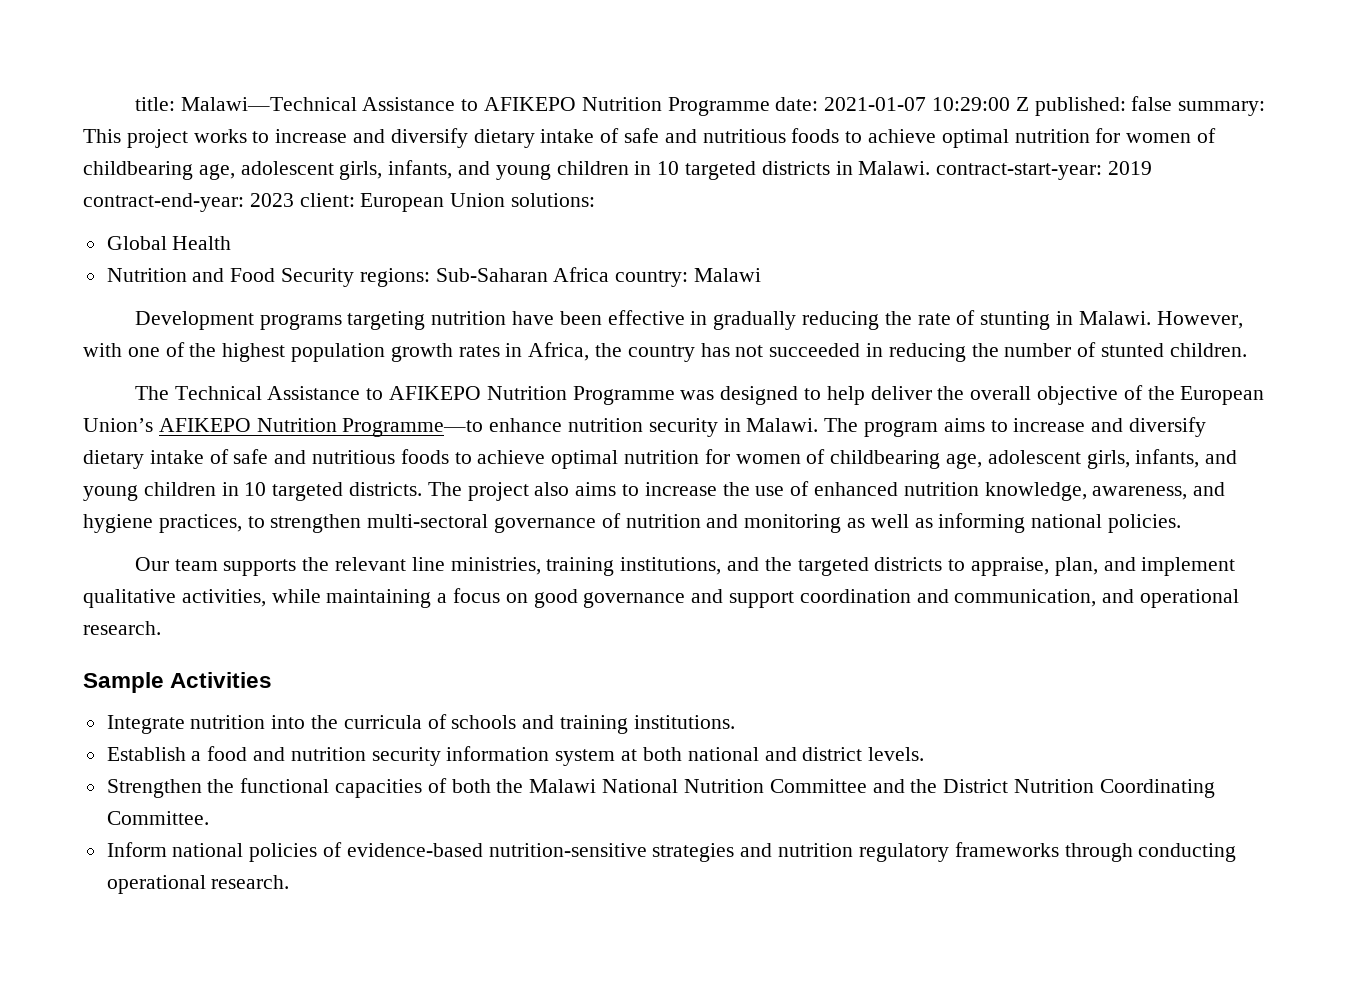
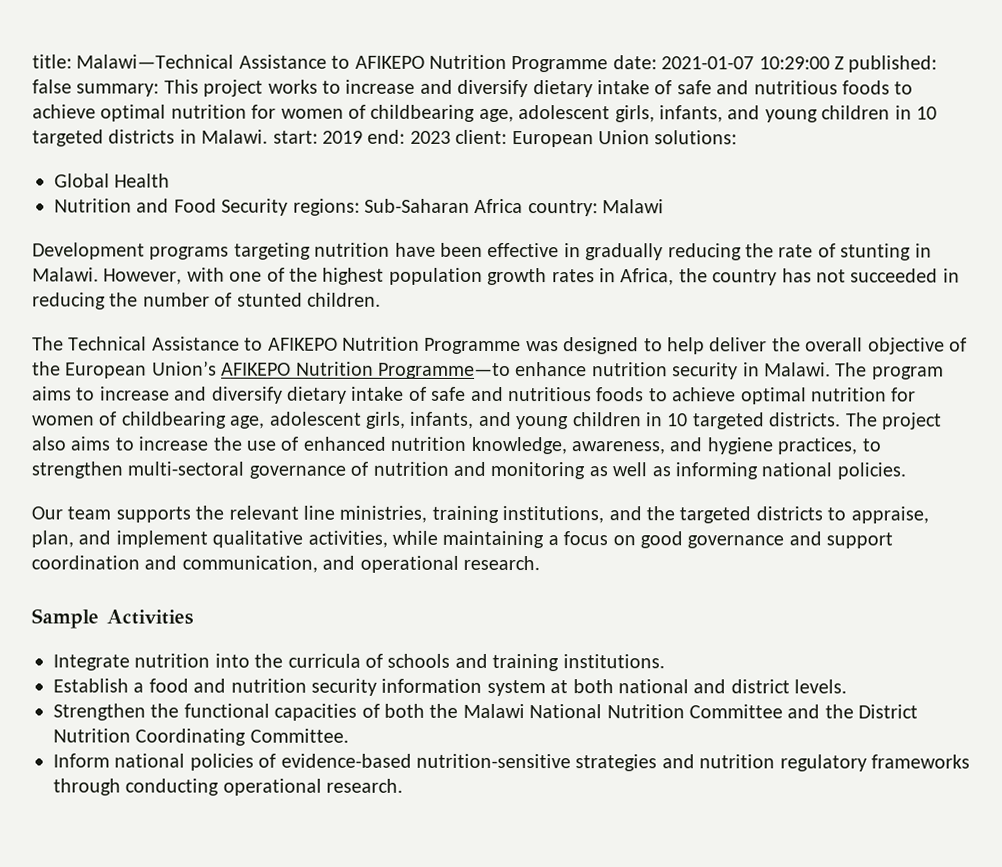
[936,161,1153,180] [83,193,244,212] contract-start-year: 2019 contract-end-year: -> [272,129,406,144] start: 2019 end:

